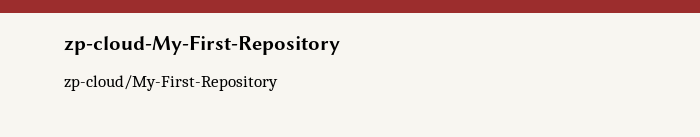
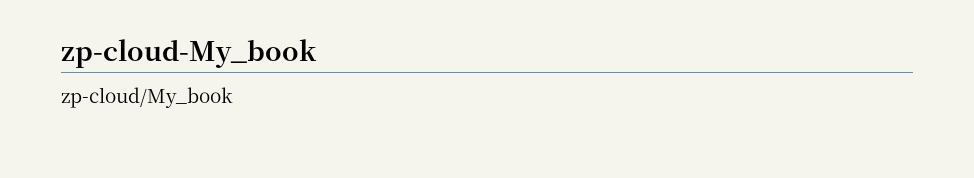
[64,35,340,55] [64,75,278,91] zp-cloud-My-First-Repository // zp-cloud/My-First-Repository -> [61,39,317,68] [61,87,233,108] zp-cloud-My_book // zp-cloud/My_book

